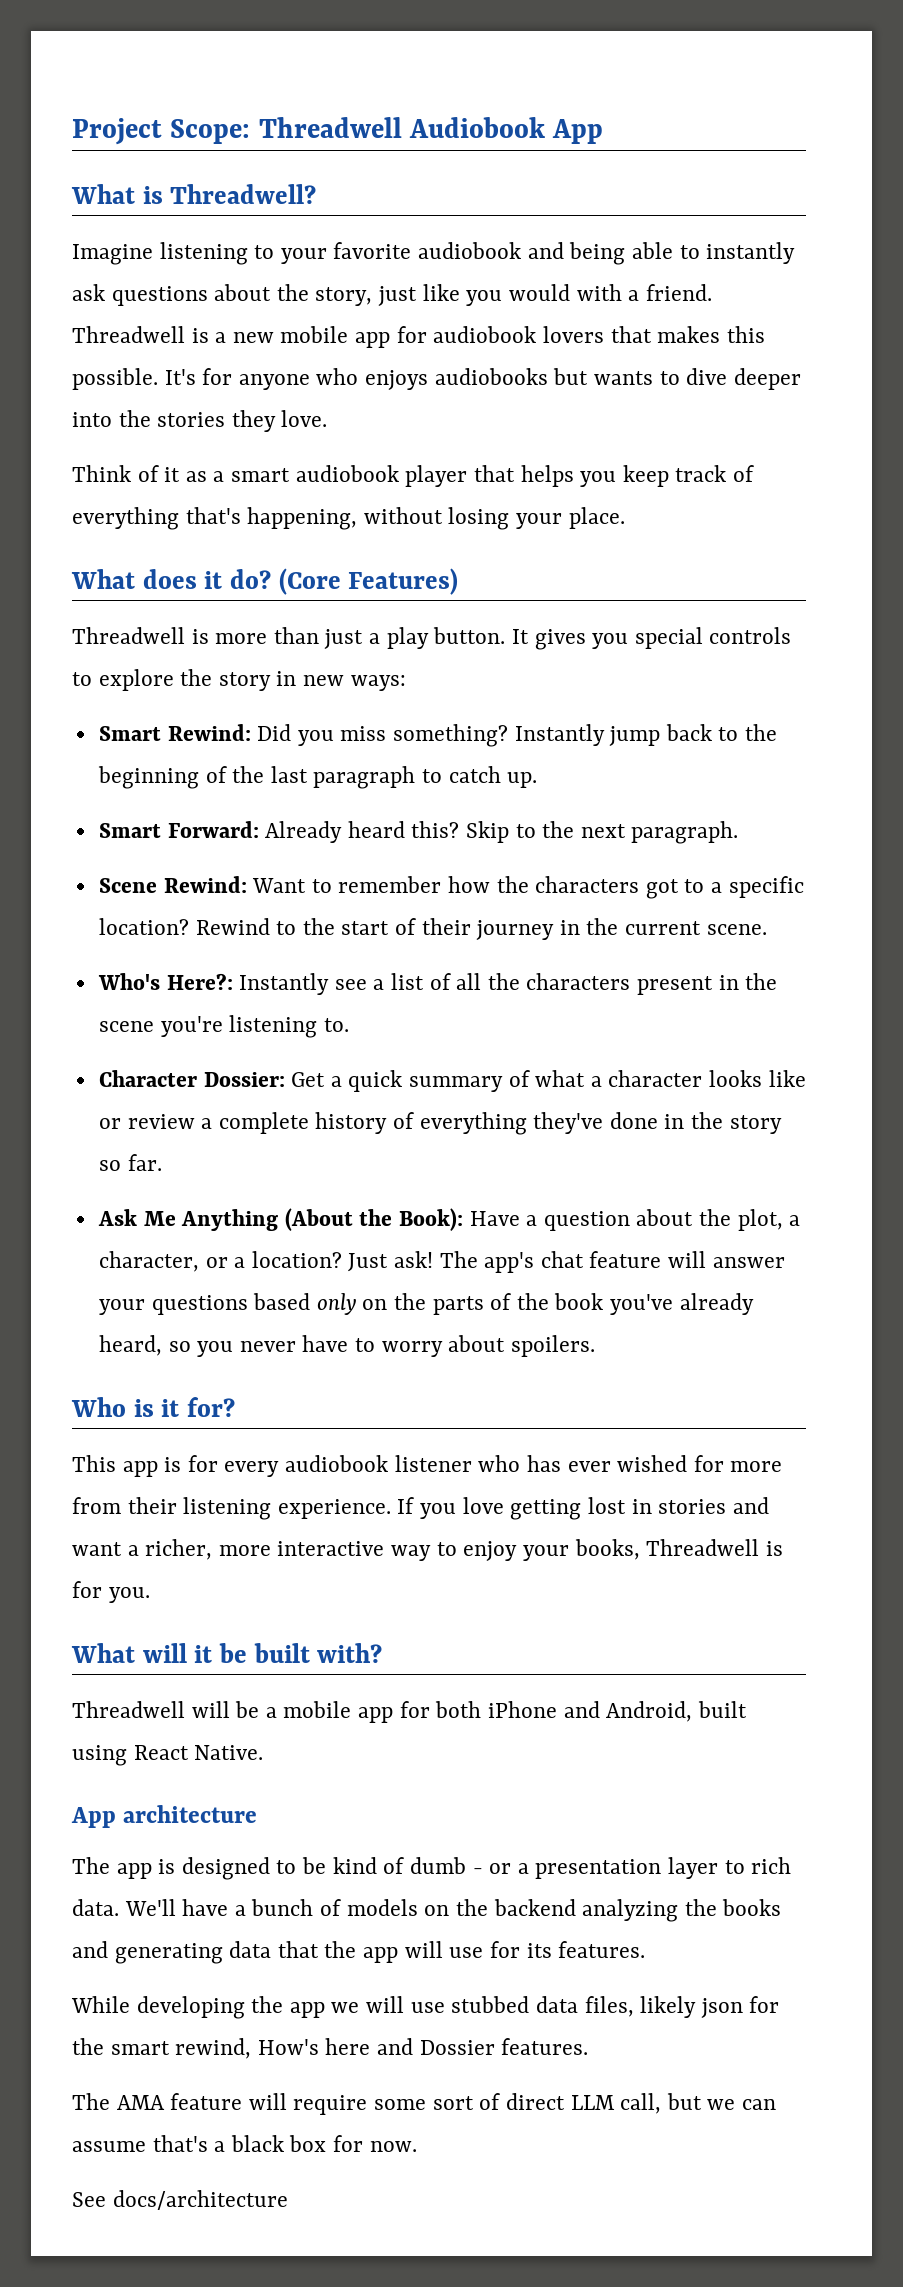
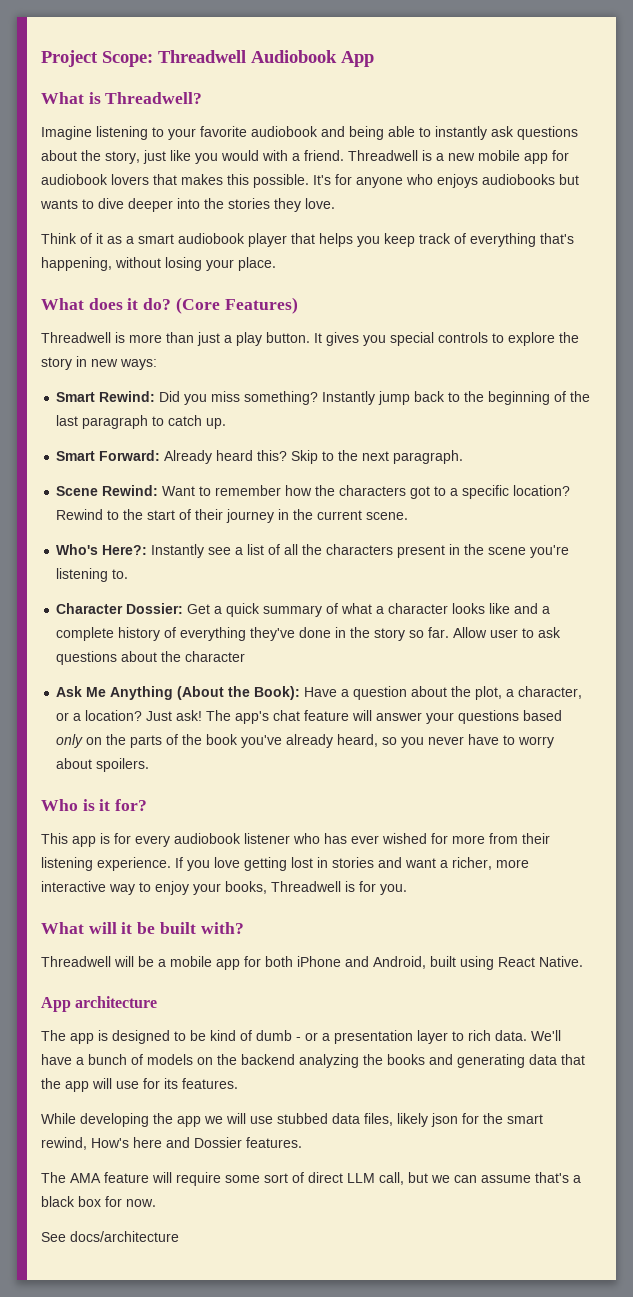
[98,1114,195,1129] or review -> [514,603,539,614] and
(162, 1162) none -> [453,627,562,638] [56,651,246,665] Allow user to ask questions about the character

